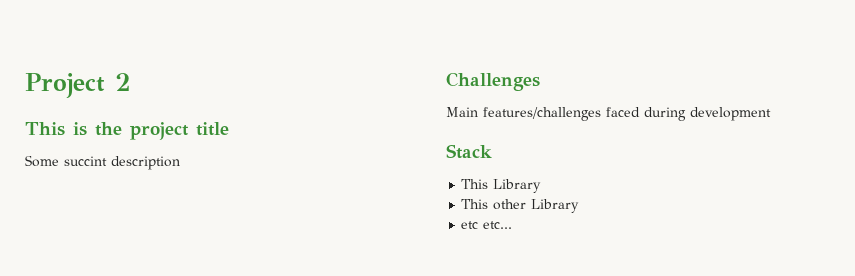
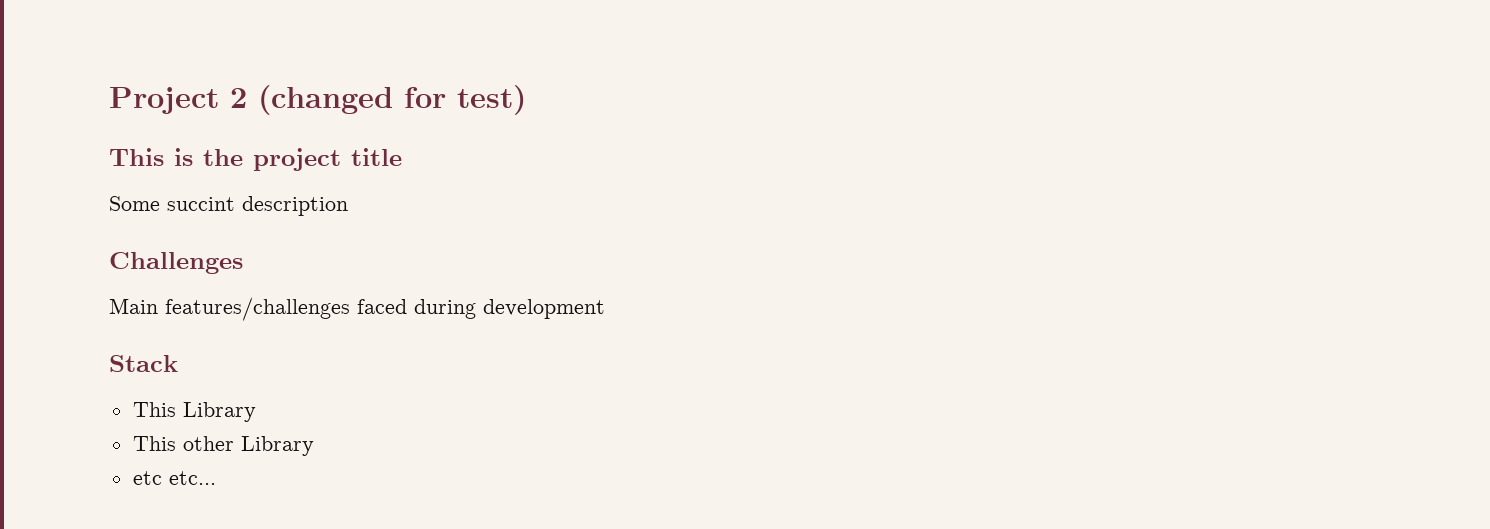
(131, 82) none -> [258,85,526,115] (changed for test)

